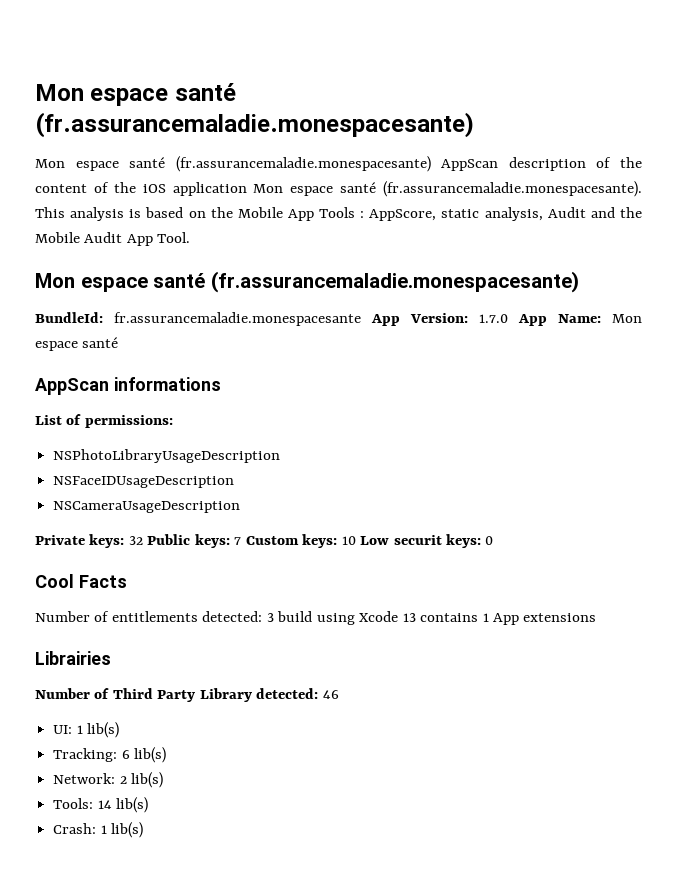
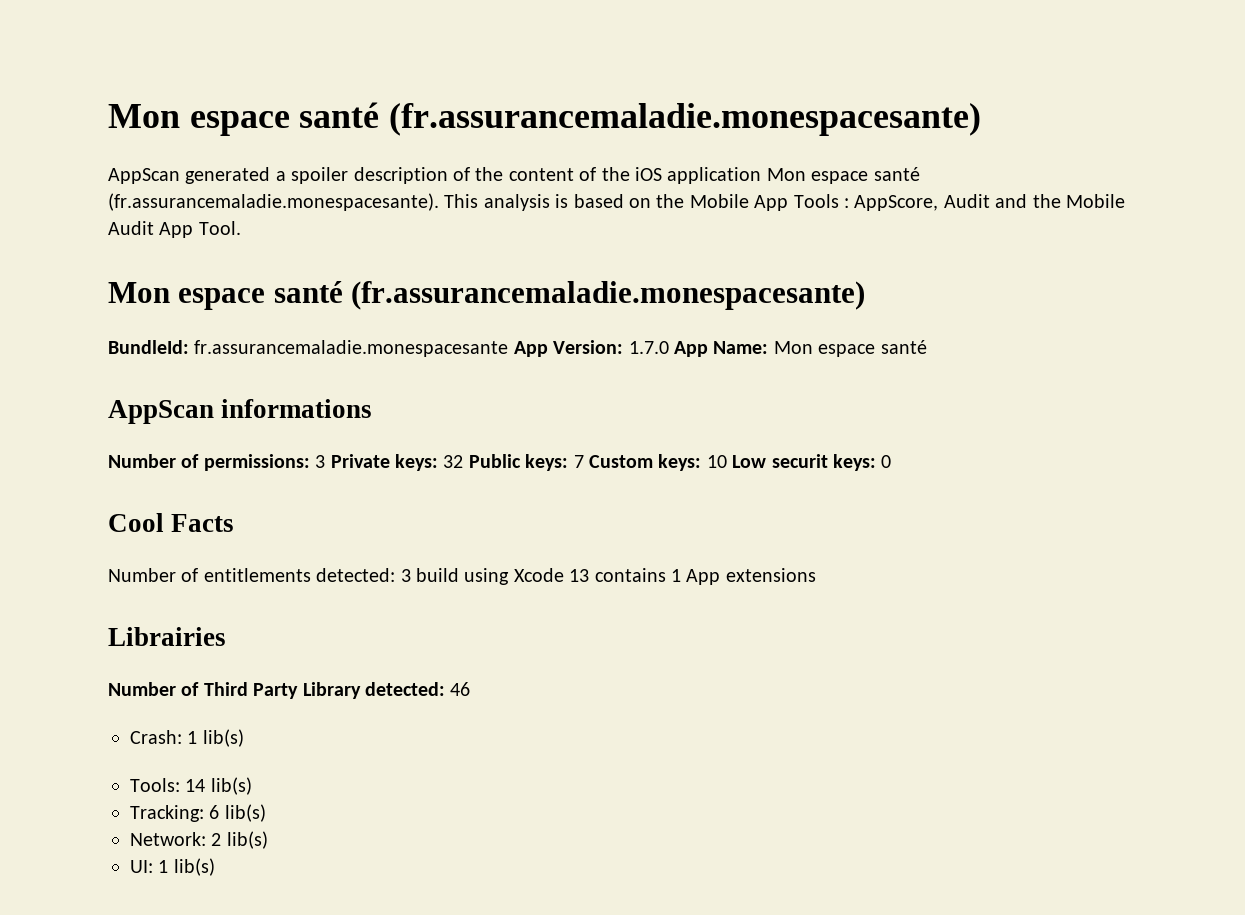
[35,83,236,106] [35,112,474,138] [35,156,499,172] Mon espace santé (fr.assurancemaladie.monespacesante) // Mon espace santé (fr.assurancemaladie.monespacesante) AppScan -> [108,102,982,136] [108,167,349,184] Mon espace santé (fr.assurancemaladie.monespacesante) // AppScan generated a spoiler
[441,207,543,221] static analysis, -> (939, 203) none
[35,415,62,425] List -> [108,454,176,468] Number
[53,449,281,463] [53,476,235,488] [53,501,241,513] // NSPhotoLibraryUsageDescription // NSFaceIDUsageDescription // NSCameraUsageDescription // -> [315,455,326,468] 3
[53,722,120,738] UI: 1 lib(s) -> [130,729,244,747] [130,777,252,795] Crash: 1 lib(s) // Tools: 14 lib(s)
[53,797,149,813] [53,823,97,834] Tools: 14 lib(s) // Crash: -> [130,860,153,873] UI:

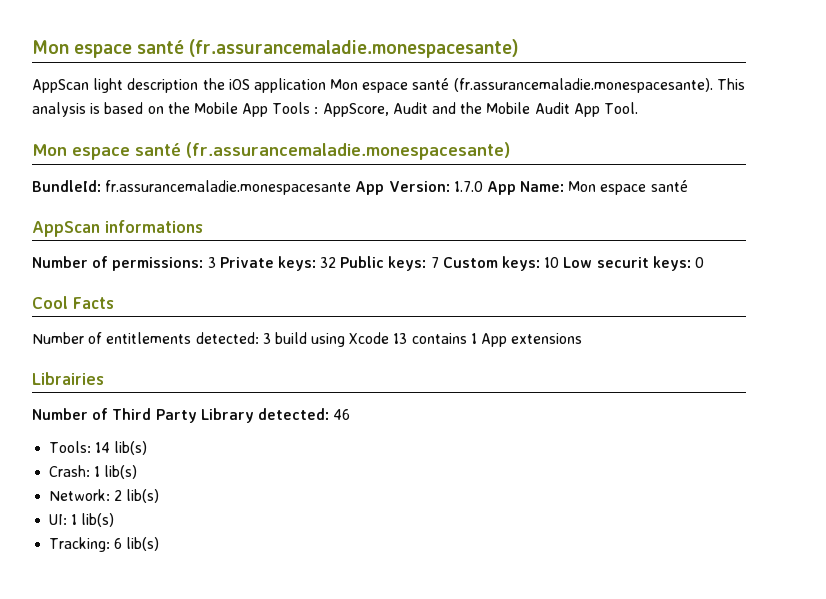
[185,167,597,184] generated a spoiler description of the content of -> [93,78,199,93] light description
[130,729,244,747] // Crash: 1 lib(s) -> (351, 414) none
[130,805,220,822] Tracking: 6 -> [49,465,101,477] Crash: 1
(215, 867) none -> [49,537,160,552] // Tracking: 6 lib(s)

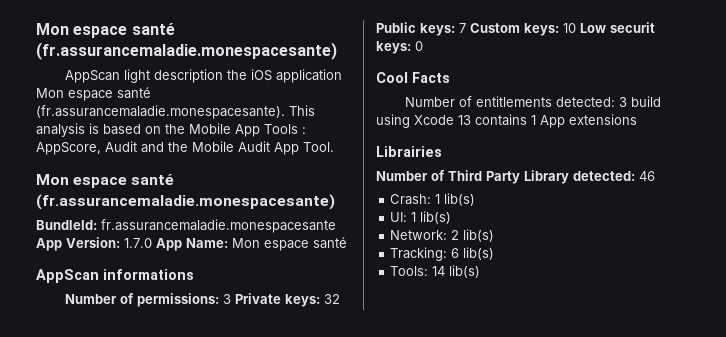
[49,441,148,455] [49,465,91,477] Tools: 14 lib(s) // Crash: -> [390,193,476,206] [390,212,408,222] Crash: 1 lib(s) // UI:
[49,513,115,527] // UI: 1 lib(s) -> (495, 235) none
(160, 544) none -> [390,265,481,278] // Tools: 14 lib(s)

